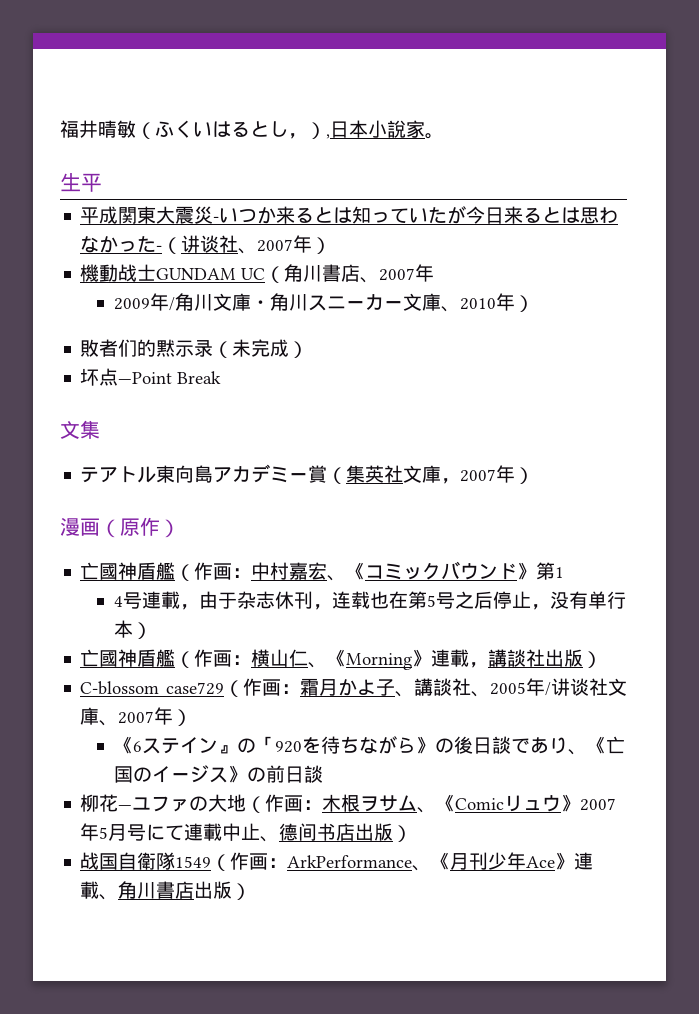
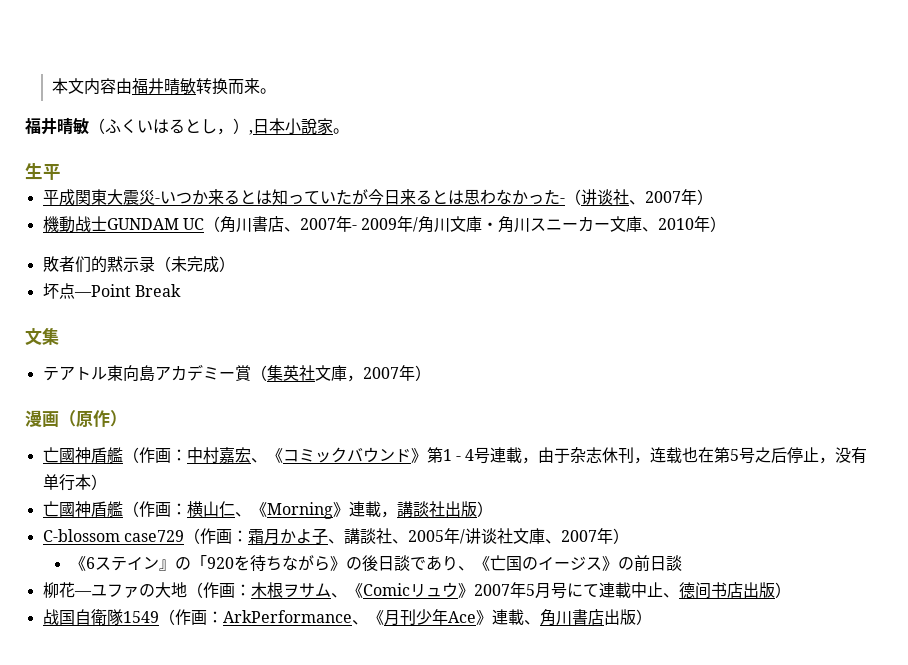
(60, 129) none -> [52,78,277,95] 本文内容由福井晴敏转换而来。 //
(435, 273) // -> [351,225,357,230] -
(565, 572) // -> [455,456,461,461] -

